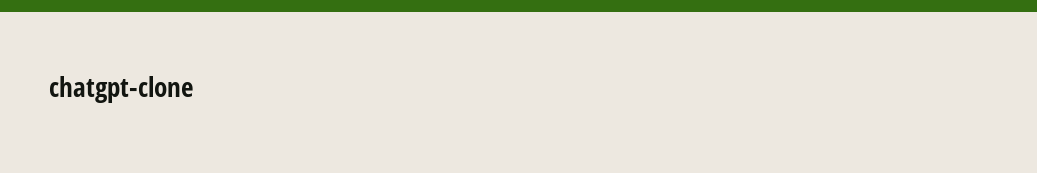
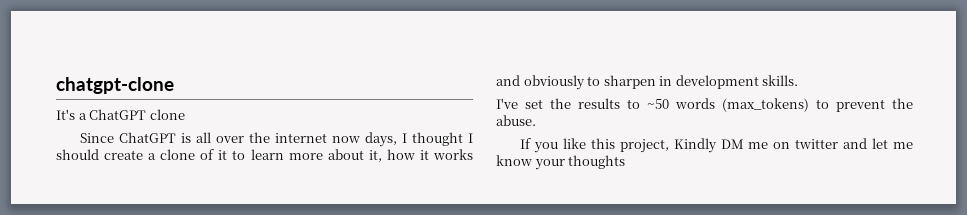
(193, 89) none -> [56,109,185,120] [80,132,474,147] [56,149,473,162] [496,75,799,90] [496,98,913,112] [496,115,536,126] [520,138,913,153] [496,155,626,170] // It's a ChatGPT clone // Since ChatGPT is all over the internet now days, I thought I should create a clone of it to learn more about it, how it works and obviously to sharpen in development skills. // I've set the results to ~50 words (max_tokens) to prevent the abuse. // If you like this project, Kindly DM me on twitter and let me know your thoughts

